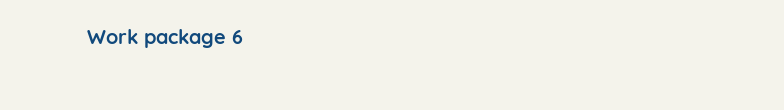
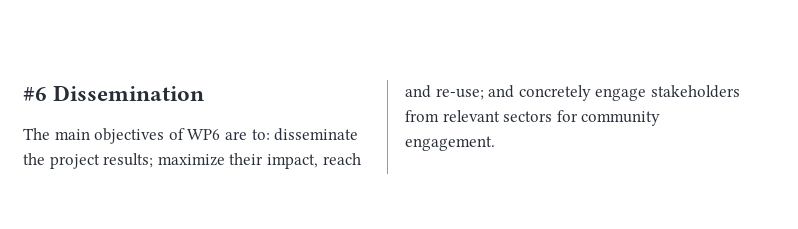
[87,29,243,48] Work package 6 -> [23,85,205,101] [23,128,359,144] [23,153,361,169] [405,85,740,101] [405,110,661,126] [405,136,495,151] #6 Dissemination // The main objectives of WP6 are to: disseminate the project results; maximize their impact, reach and re-use; and concretely engage stakeholders from relevant sectors for community engagement.

